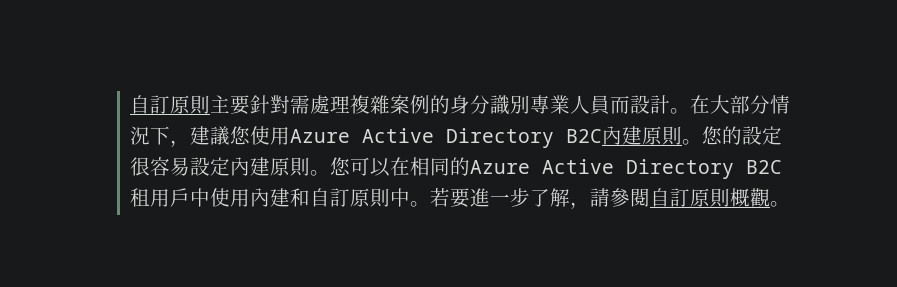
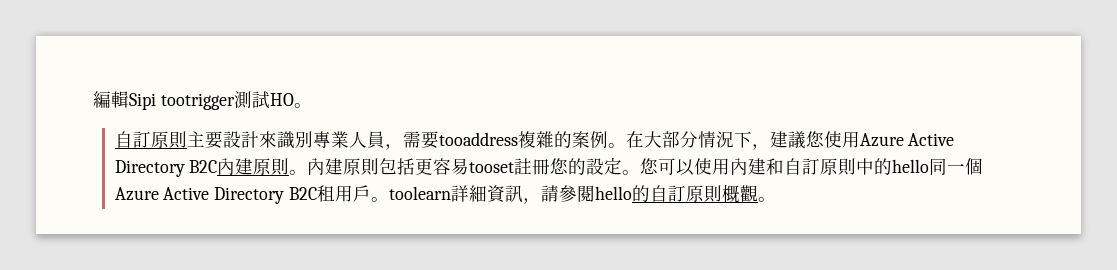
[130,95,671,115] 自訂原則主要針對需處理複雜案例的身分識別專業人員而設計 -> [93,91,312,110] [114,131,608,150] 編輯Sipi tootrigger測試HO。 // 自訂原則主要設計來識別專業人員，需要tooaddress複雜的案例
[702,126,783,145] [130,157,783,179] [130,188,211,207] 您的設定很容易設定內建原則。您可以在相同的Azure Active Directory B2C租用戶中 -> [307,157,695,176] 內建原則包括更容易tooset註冊您的設定。您可以
[410,188,571,208] 。若要進一步了解 -> [874,158,984,175] [114,185,523,204] 的hello同一個Azure Active Directory B2C租用戶。toolearn詳細資訊
(651, 197) none -> [594,185,650,202] hello的

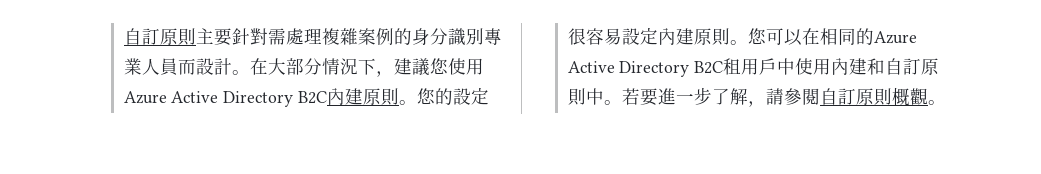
[93,91,312,110] [114,131,608,150] 編輯Sipi tootrigger測試HO。 // 自訂原則主要設計來識別專業人員，需要tooaddress複雜的案例 -> [123,28,502,46] [123,58,232,75] 自訂原則主要針對需處理複雜案例的身分識別專業人員而設計
[307,157,695,176] 內建原則包括更容易tooset註冊您的設定。您可以 -> [416,87,489,105] [567,27,917,46] [567,58,796,77] 您的設定很容易設定內建原則。您可以在相同的Azure Active Directory B2C租用戶中
[874,158,984,175] [114,185,523,204] 的hello同一個Azure Active Directory B2C租用戶。toolearn詳細資訊 -> [603,87,748,106] 。若要進一步了解
[594,185,650,202] hello的 -> (820, 96) none

